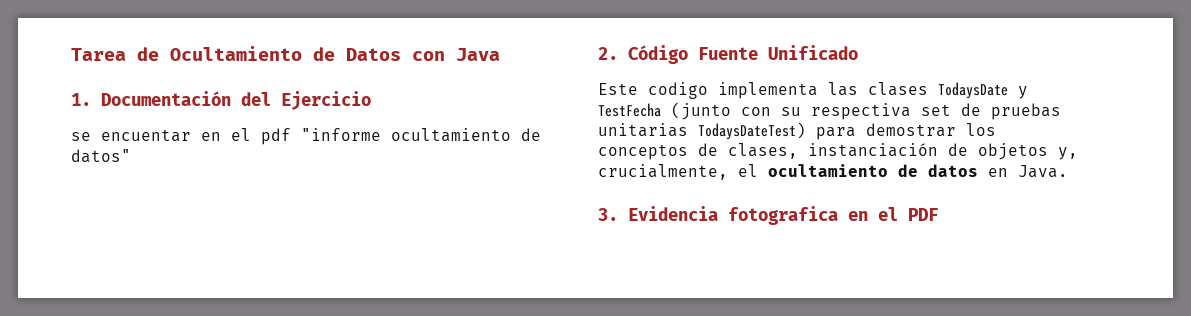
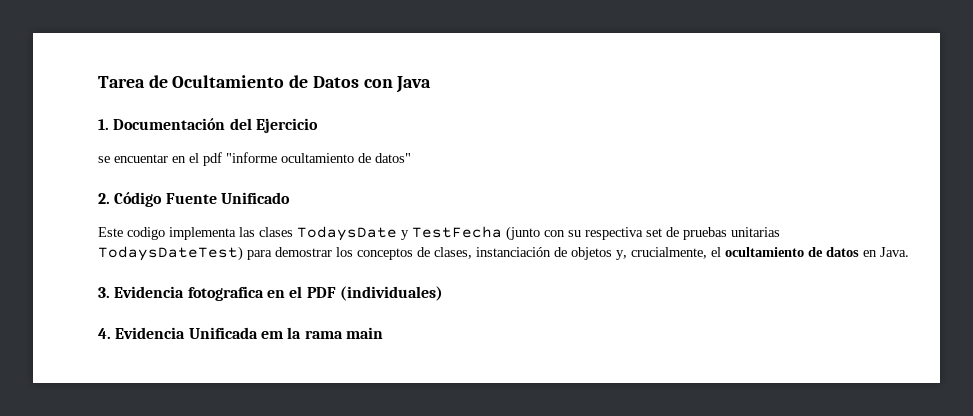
(938, 214) none -> [339,286,443,301] [98,327,383,339] (individuales) // 4. Evidencia Unificada em la rama main

